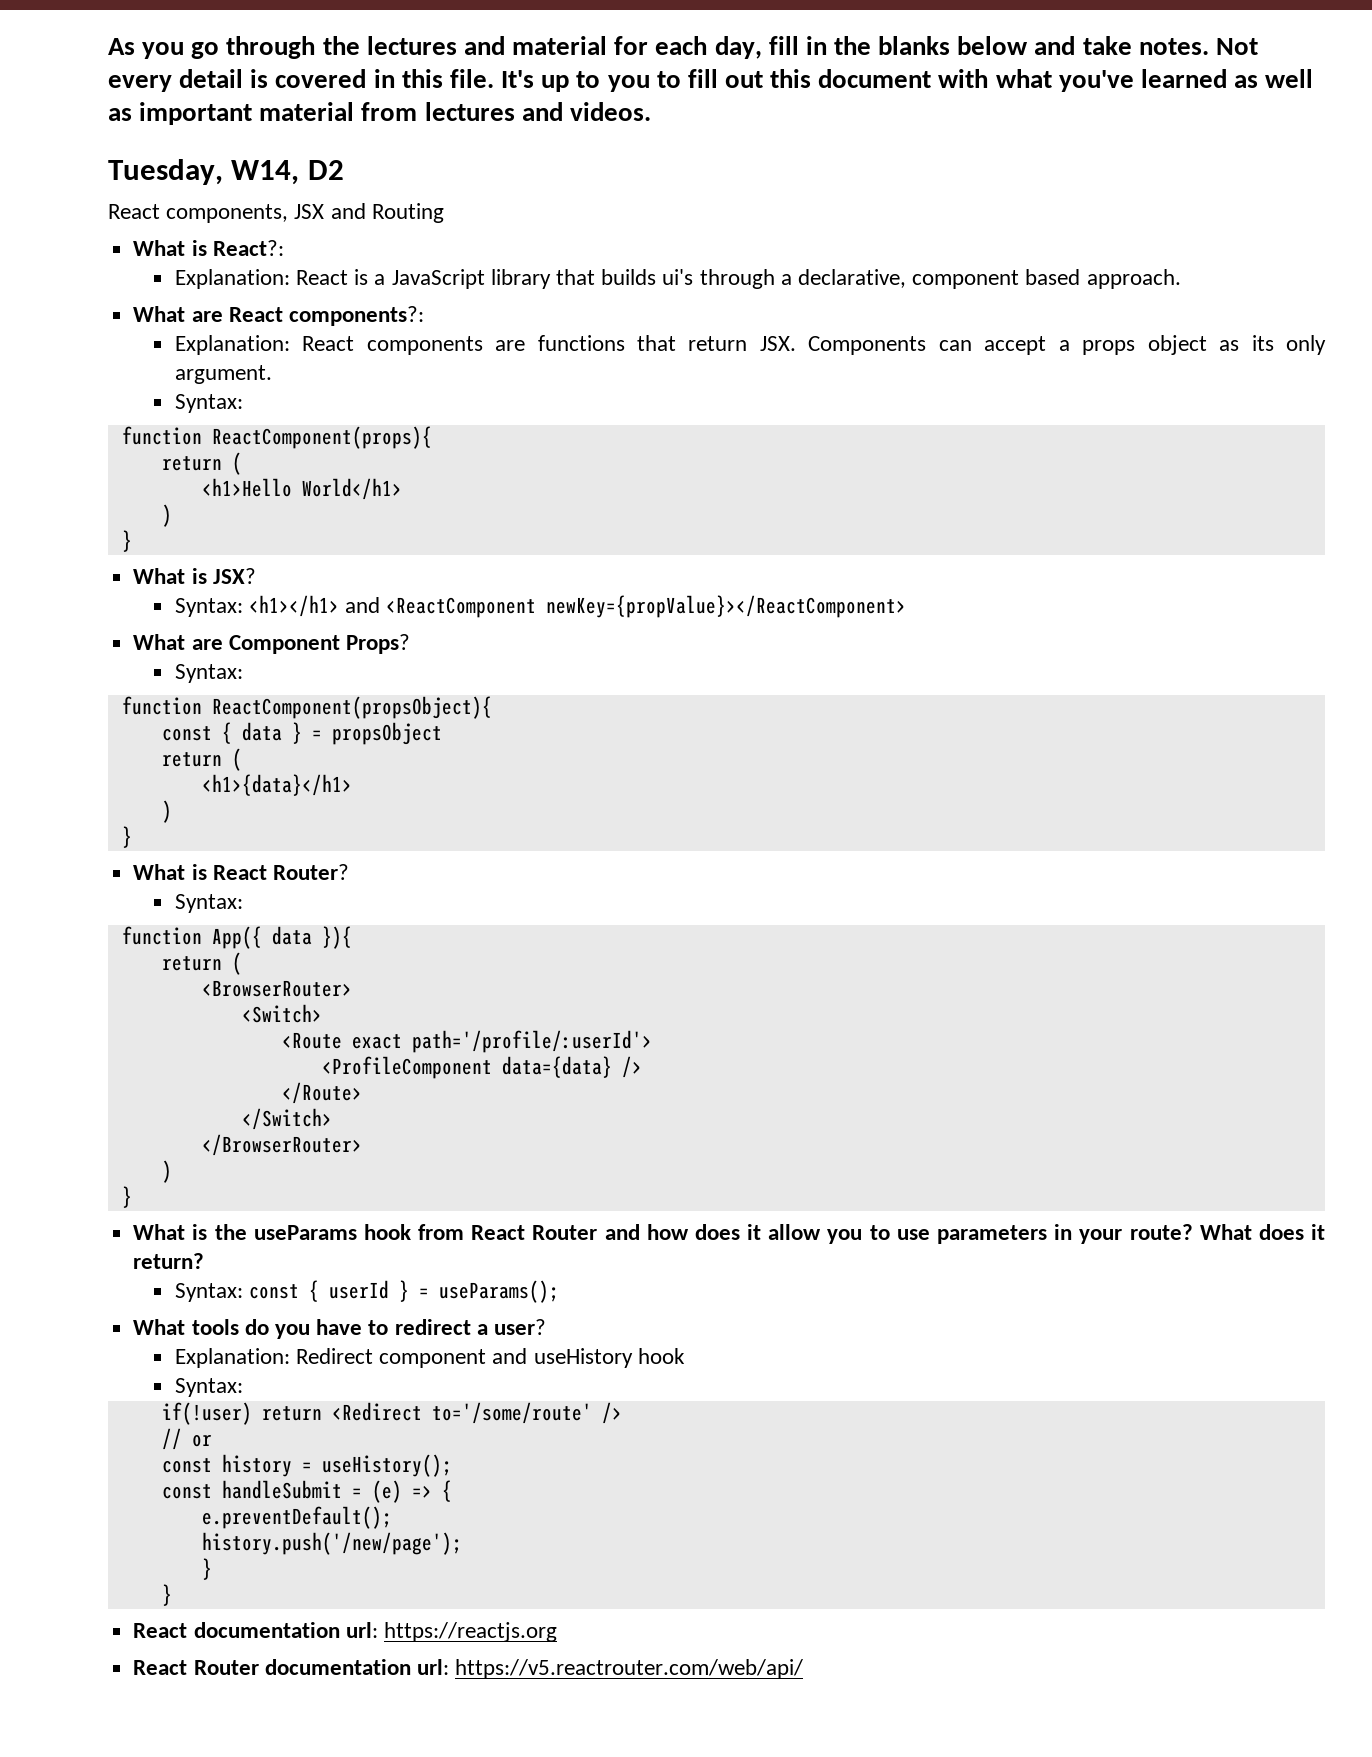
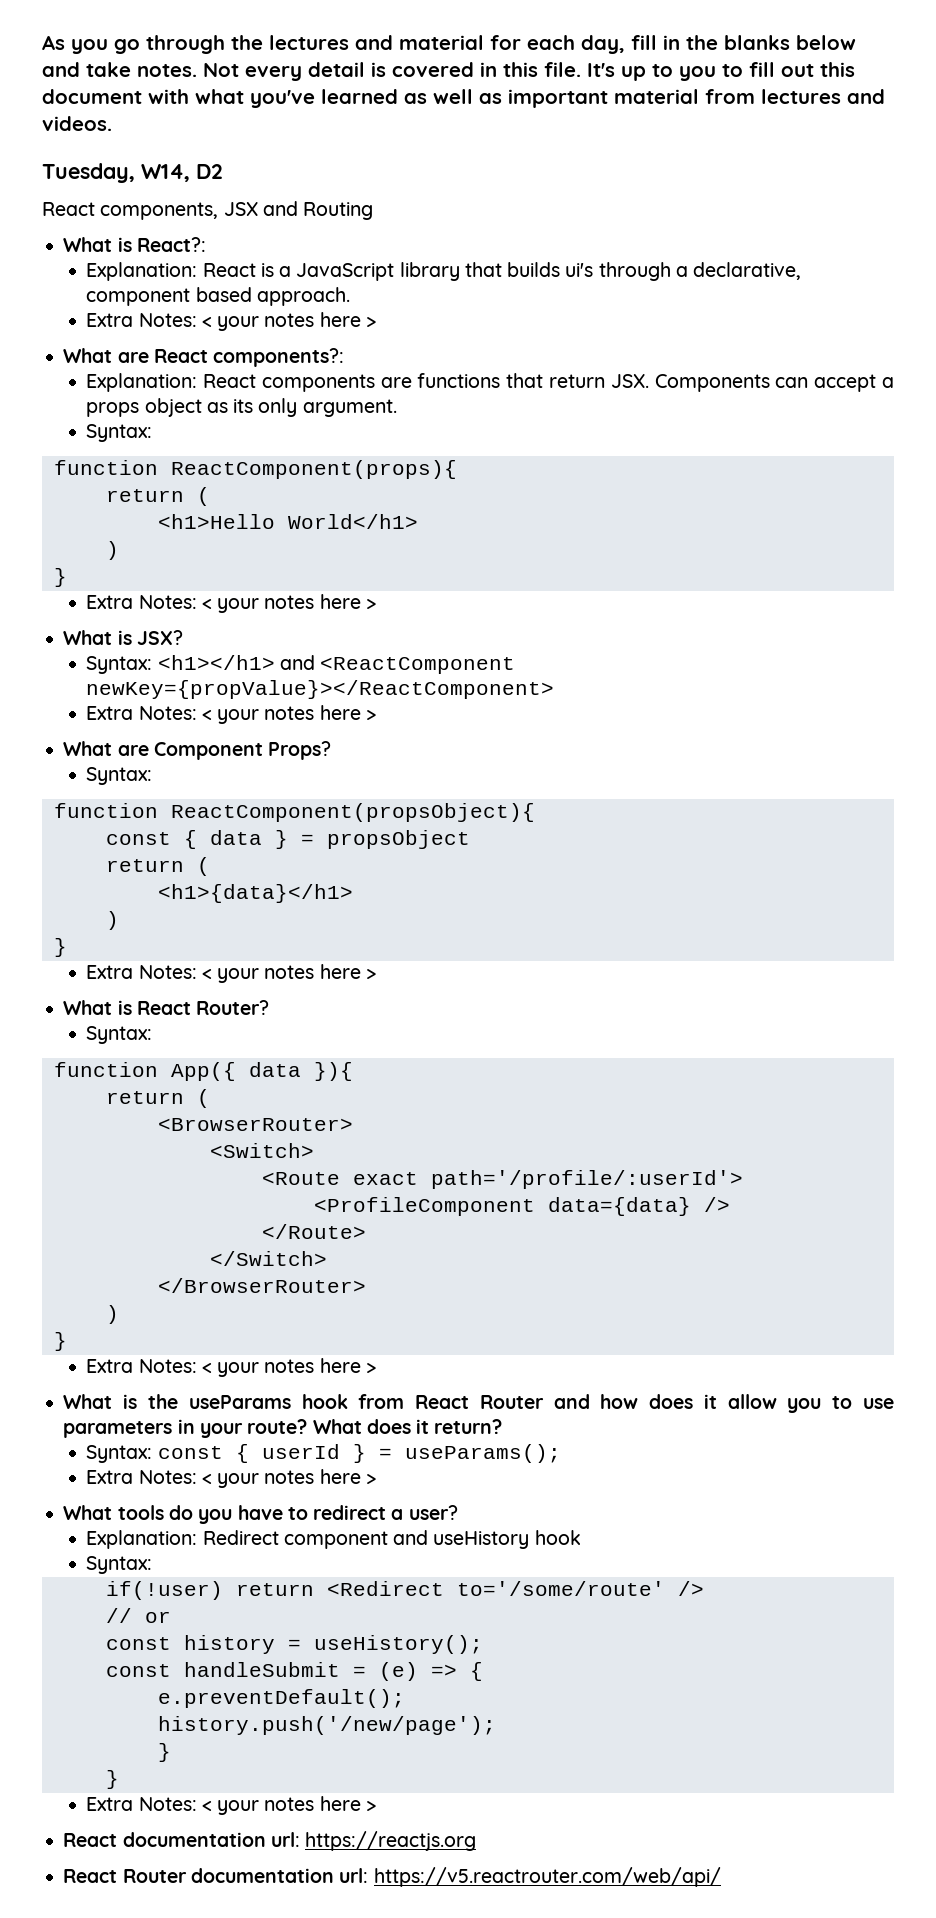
(1181, 279) none -> [86,312,376,331] // Extra Notes: < your notes here >
(132, 541) none -> [86,594,376,613] // Extra Notes: < your notes here >
(907, 606) none -> [86,705,376,724] // Extra Notes: < your notes here >
(132, 837) none -> [86,964,376,983] // Extra Notes: < your notes here >
(132, 1197) none -> [86,1358,376,1377] // Extra Notes: < your notes here >
(559, 1291) none -> [86,1469,376,1488] // Extra Notes: < your notes here >
(172, 1595) none -> [86,1796,376,1815] // Extra Notes: < your notes here >

